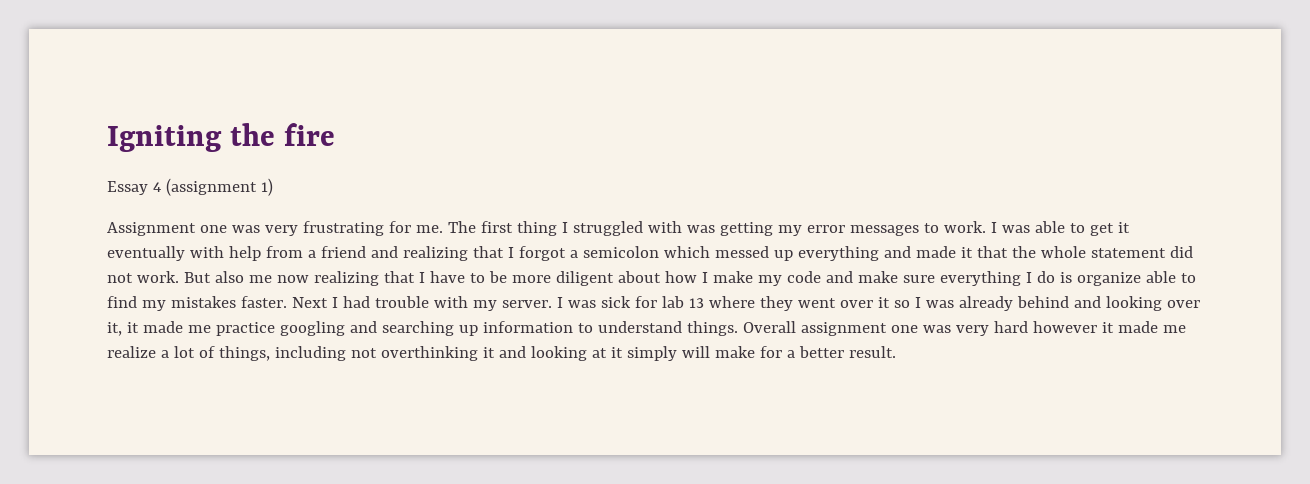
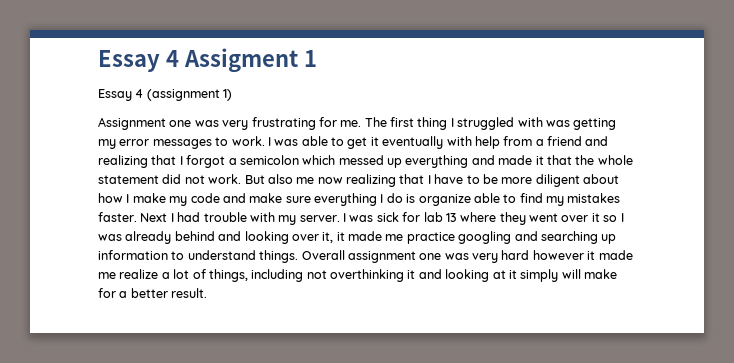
[107,123,336,152] Igniting the fire -> [98,48,317,73] Essay 4 Assigment 1

